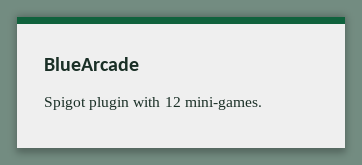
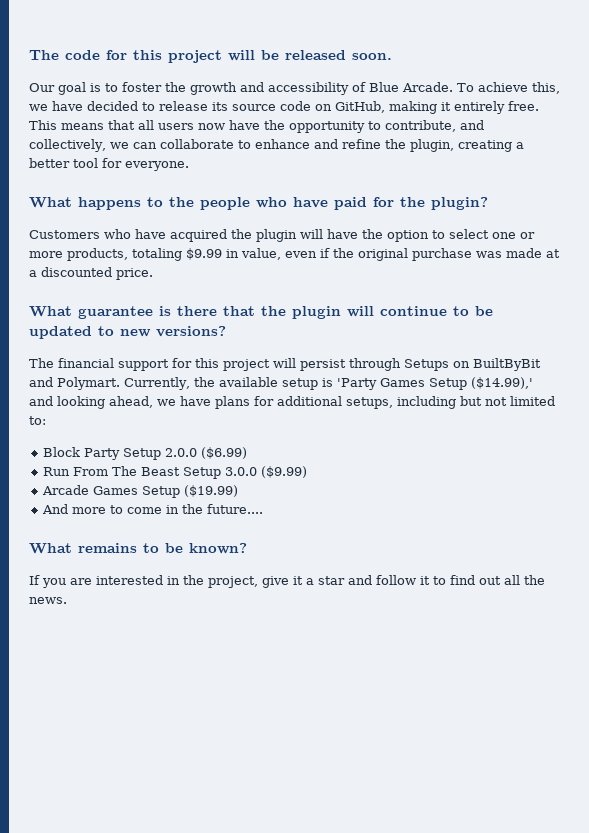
[44,57,139,71] [44,97,262,110] BlueArcade // Spigot plugin with 12 mini-games. -> [29,50,392,63] [29,82,560,95] [29,101,539,114] [29,120,484,133] [29,139,524,152] [29,158,189,171] [29,197,488,210] [29,229,535,242] [29,248,560,261] [29,267,153,280] [29,306,493,319] [29,326,226,339] [29,358,541,371] [29,377,533,390] [29,396,555,409] [29,416,46,425] [42,447,247,460] [42,466,307,479] [41,485,238,498] [41,504,263,514] [29,543,247,554] [29,575,545,588] [29,597,67,604] The code for this project will be released soon. // Our goal is to foster the growth and accessibility of Blue Arcade. To achieve this, we have decided to release its source code on GitHub, making it entirely free. This means that all users now have the opportunity to contribute, and collectively, we can collaborate to enhance and refine the plugin, creating a better tool for everyone. // What happens to the people who have paid for the plugin? // Customers who have acquired the plugin will have the option to select one or more products, totaling $9.99 in value, even if the original purchase was made at a discounted price. // What guarantee is there that the plugin will continue to be updated to new versions? // The financial support for this project will persist through Setups on BuiltByBit and Polymart. Currently, the available setup is 'Party Games Setup ($14.99),' and looking ahead, we have plans for additional setups, including but not limited to: // Block Party Setup 2.0.0 ($6.99) // Run From The Beast Setup 3.0.0 ($9.99) // Arcade Games Setup ($19.99) // And more to come in the future.... // What remains to be known? // If you are interested in the project, give it a star and follow it to find out all the news.

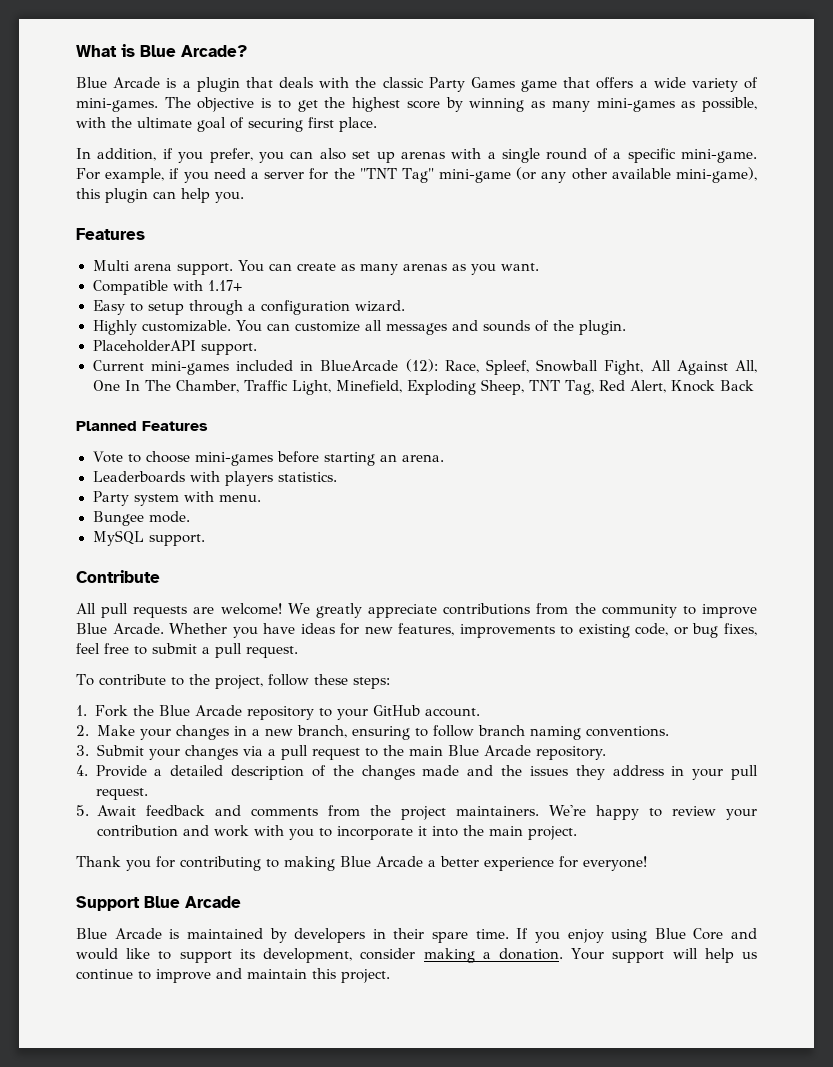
[29,50,392,63] [29,82,560,95] [29,101,539,114] [29,120,484,133] [29,139,524,152] [29,158,189,171] [29,197,488,210] [29,229,535,242] [29,248,560,261] [29,267,153,280] [29,306,493,319] [29,326,226,339] [29,358,541,371] [29,377,533,390] [29,396,555,409] [29,416,46,425] [42,447,247,460] [42,466,307,479] [41,485,238,498] [41,504,263,514] [29,543,247,554] [29,575,545,588] [29,597,67,604] The code for this project will be released soon. // Our goal is to foster the growth and accessibility of Blue Arcade. To achieve this, we have decided to release its source code on GitHub, making it entirely free. This means that all users now have the opportunity to contribute, and collectively, we can collaborate to enhance and refine the plugin, creating a better tool for everyone. // What happens to the people who have paid for the plugin? // Customers who have acquired the plugin will have the option to select one or more products, totaling $9.99 in value, even if the original purchase was made at a discounted price. // What guarantee is there that the plugin will continue to be updated to new versions? // The financial support for this project will persist through Setups on BuiltByBit and Polymart. Currently, the available setup is 'Party Games Setup ($14.99),' and looking ahead, we have plans for additional setups, including but not limited to: // Block Party Setup 2.0.0 ($6.99) // Run From The Beast Setup 3.0.0 ($9.99) // Arcade Games Setup ($19.99) // And more to come in the future.... // What remains to be known? // If you are interested in the project, give it a star and follow it to find out all the news. -> [76,44,247,57] [76,77,758,92] [76,97,758,112] [76,117,377,132] [76,148,758,163] [76,167,757,183] [76,188,244,203] [76,228,145,240] [92,260,540,275] [92,280,242,295] [92,300,405,315] [92,320,627,335] [92,340,257,355] [92,359,758,375] [92,379,755,395] [76,421,208,431] [92,451,445,466] [92,471,337,486] [92,491,261,506] [92,511,190,526] [92,530,205,546] [76,570,160,583] [76,603,758,618] [76,623,757,638] [76,643,298,658] [76,674,390,689] [76,705,480,720] [76,725,669,740] [76,744,607,760] [76,765,758,780] [95,788,148,800] [76,805,757,820] [96,825,577,840] [76,856,647,871] [76,896,241,911] [76,928,757,943] [76,948,758,963] [76,968,390,983] What is Blue Arcade? // Blue Arcade is a plugin that deals with the classic Party Games game that offers a wide variety of mini-games. The objective is to get the highest score by winning as many mini-games as possible, with the ultimate goal of securing first place. // In addition, if you prefer, you can also set up arenas with a single round of a specific mini-game. For example, if you need a server for the "TNT Tag" mini-game (or any other available mini-game), this plugin can help you. // Features // Multi arena support. You can create as many arenas as you want. // Compatible with 1.17+ // Easy to setup through a configuration wizard. // Highly customizable. You can customize all messages and sounds of the plugin. // PlaceholderAPI support. // Current mini-games included in BlueArcade (12): Race, Spleef, Snowball Fight, All Against All, One In The Chamber, Traffic Light, Minefield, Exploding Sheep, TNT Tag, Red Alert, Knock Back // Planned Features // Vote to choose mini-games before starting an arena. // Leaderboards with players statistics. // Party system with menu. // Bungee mode. // MySQL support. // Contribute // All pull requests are welcome! We greatly appreciate contributions from the community to improve Blue Arcade. Whether you have ideas for new features, improvements to existing code, or bug fixes, feel free to submit a pull request. // To contribute to the project, follow these steps: // 1. Fork the Blue Arcade repository to your GitHub account. // 2. Make your changes in a new branch, ensuring to follow branch naming conventions. // 3. Submit your changes via a pull request to the main Blue Arcade repository. // 4. Provide a detailed description of the changes made and the issues they address in your pull request. // 5. Await feedback and comments from the project maintainers. We're happy to review your contribution and work with you to incorporate it into the main project. // Thank you for contributing to making Blue Arcade a better experience for everyone! // Support Blue Arcade // Blue Arcade is maintained by developers in their spare time. If you enjoy using Blue Core and would like to support its development, consider making a donation. Your support will help us continue to improve and maintain this project.

